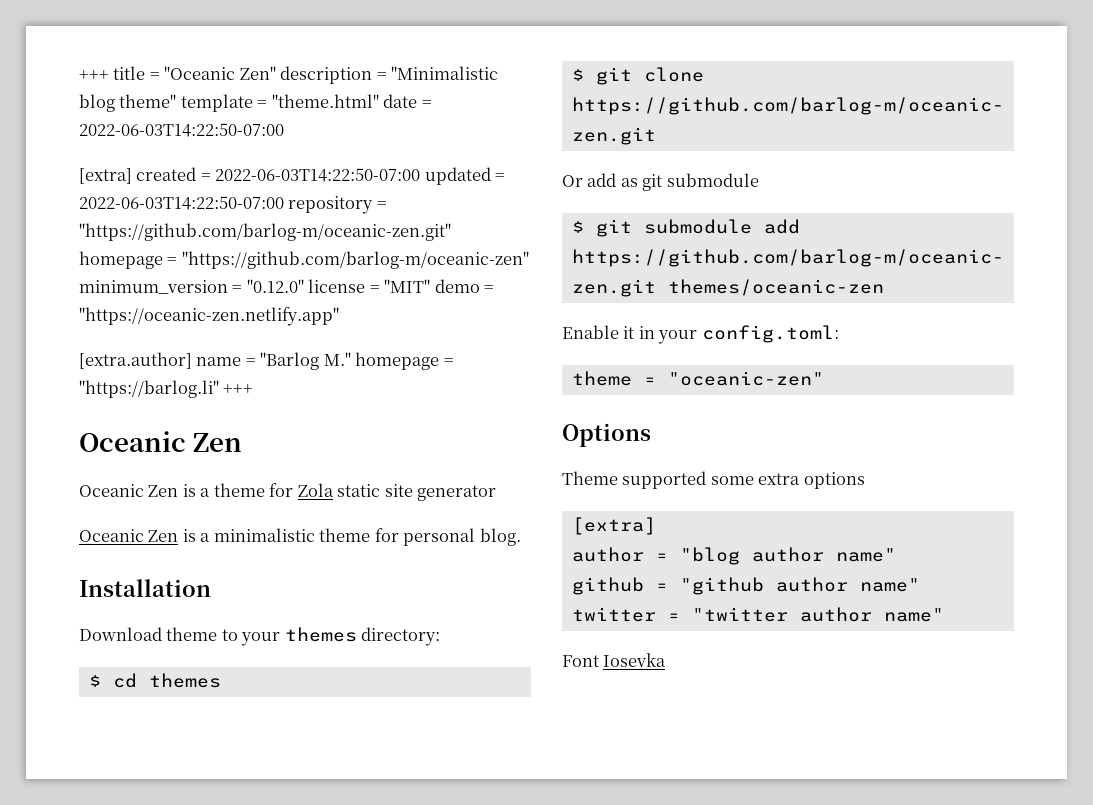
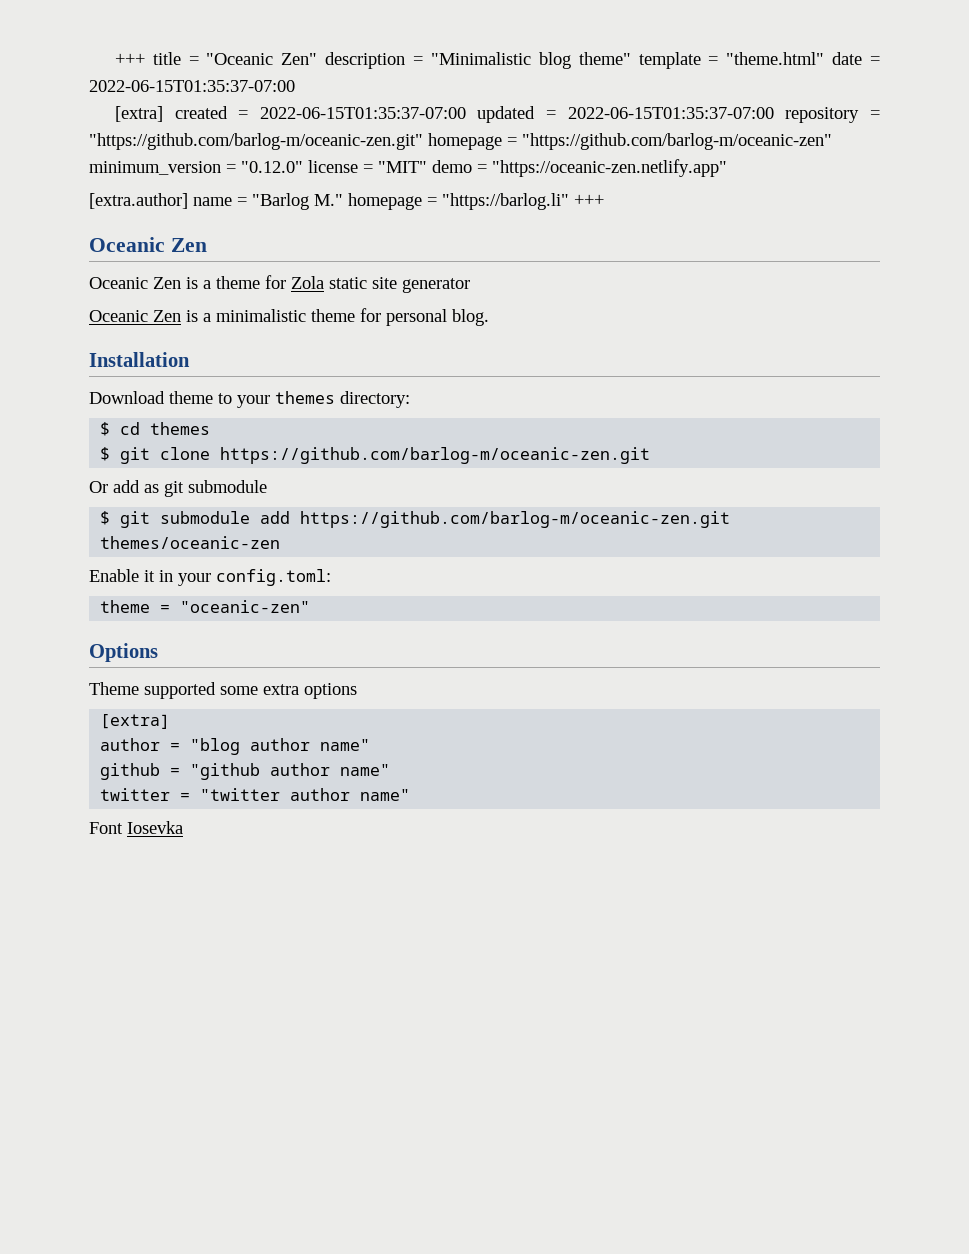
[79,123,284,137] 2022-06-03T14:22:50-07:00 -> [89,80,295,92] 2022-06-15T01:35:37-07:00
[215,168,421,182] 2022-06-03T14:22:50-07:00 -> [259,107,466,119] 2022-06-15T01:35:37-07:00
[79,196,284,210] 2022-06-03T14:22:50-07:00 -> [567,107,774,119] 2022-06-15T01:35:37-07:00

